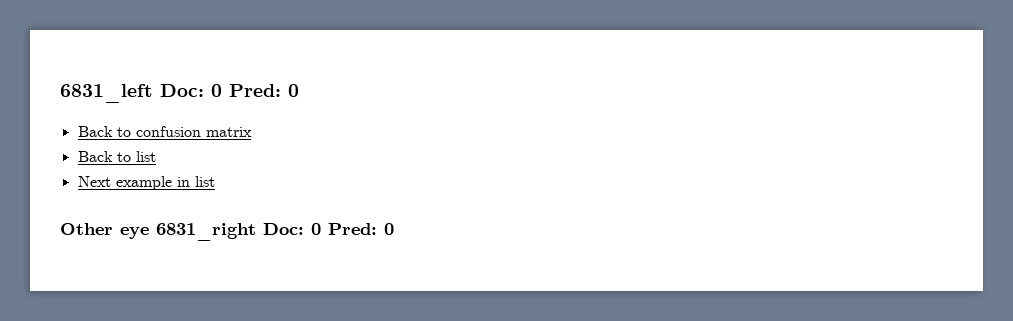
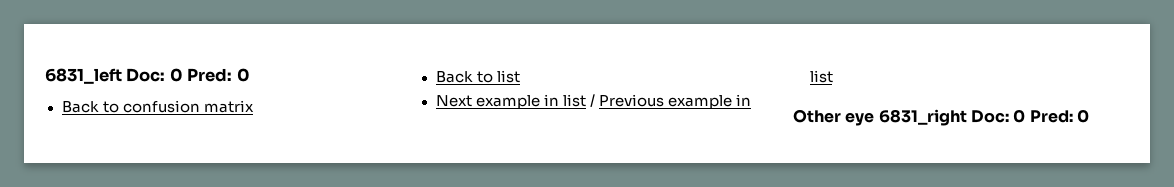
(215, 181) none -> [589,94,751,109] [809,70,833,83] / Previous example in list

